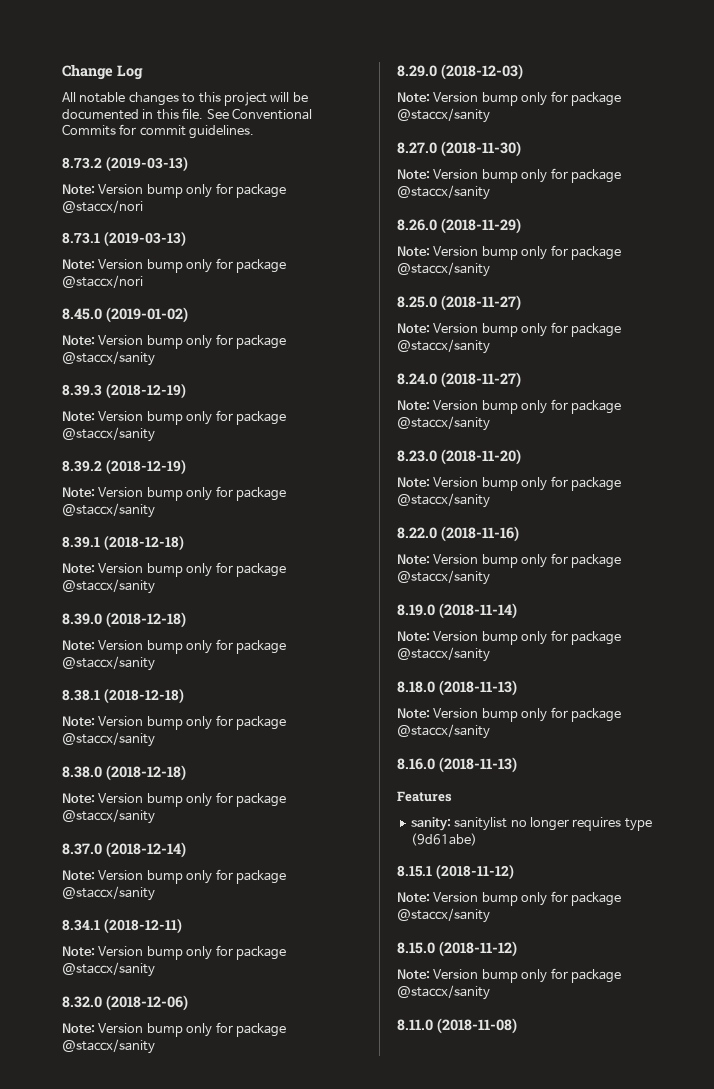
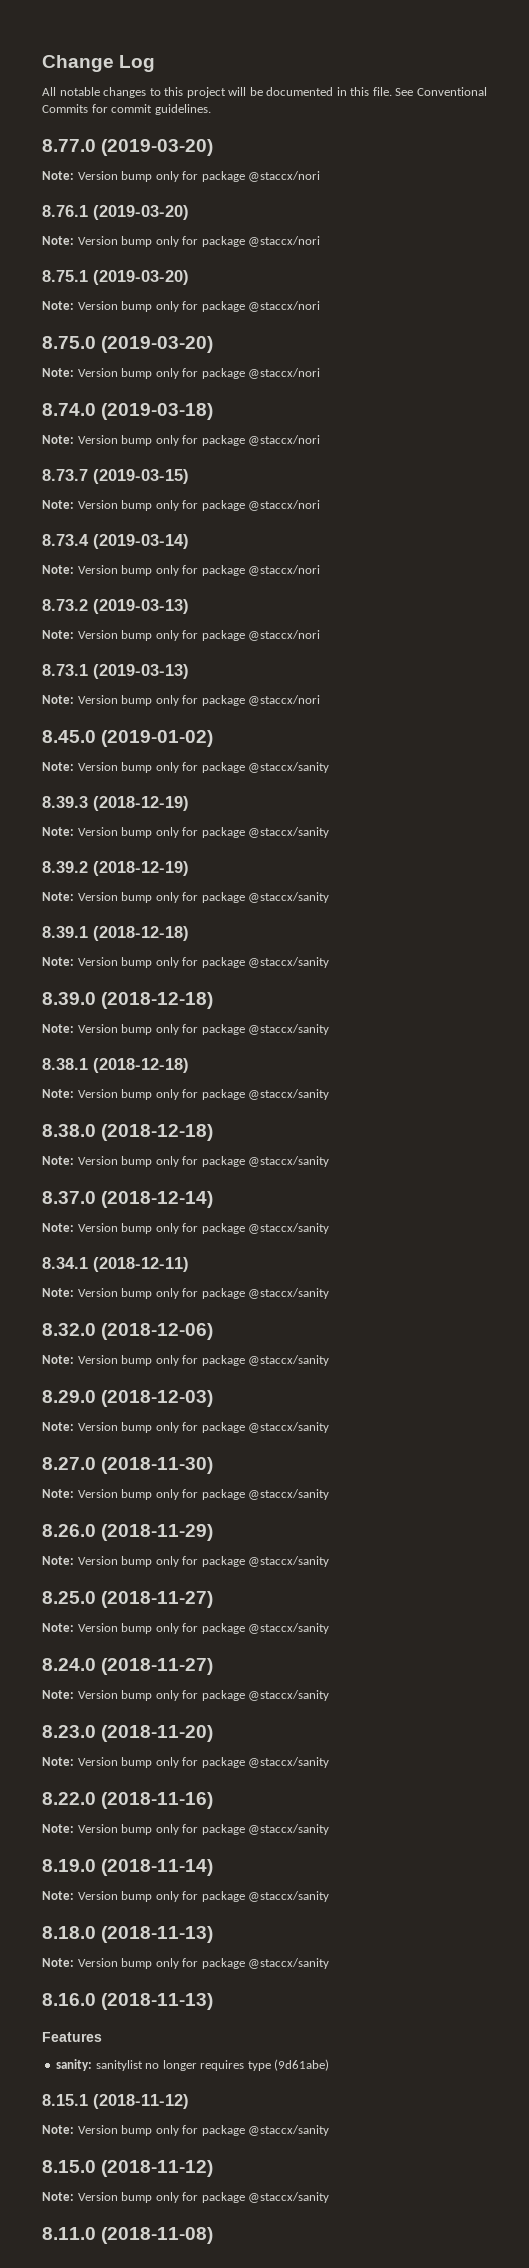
(255, 132) none -> [42,139,214,156] [42,171,321,182] [42,205,189,220] [42,236,321,247] [42,270,189,285] [42,301,321,312] [42,336,214,353] [42,368,321,379] [42,403,214,420] [42,435,321,446] [42,469,189,484] [42,500,321,511] [42,534,189,549] [42,565,321,576] // 8.77.0 (2019-03-20) // Note: Version bump only for package @staccx/nori // 8.76.1 (2019-03-20) // Note: Version bump only for package @staccx/nori // 8.75.1 (2019-03-20) // Note: Version bump only for package @staccx/nori // 8.75.0 (2019-03-20) // Note: Version bump only for package @staccx/nori // 8.74.0 (2019-03-18) // Note: Version bump only for package @staccx/nori // 8.73.7 (2019-03-15) // Note: Version bump only for package @staccx/nori // 8.73.4 (2019-03-14) // Note: Version bump only for package @staccx/nori

